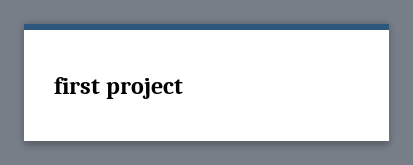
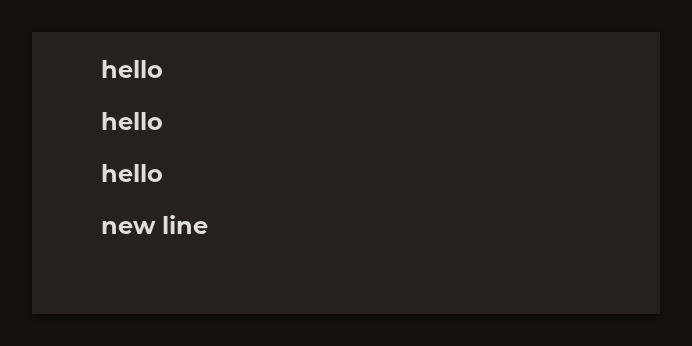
[54,77,184,99] first project -> [101,60,163,78] [101,112,163,130] [101,164,163,182] [101,215,208,234] hello // hello // hello // new line

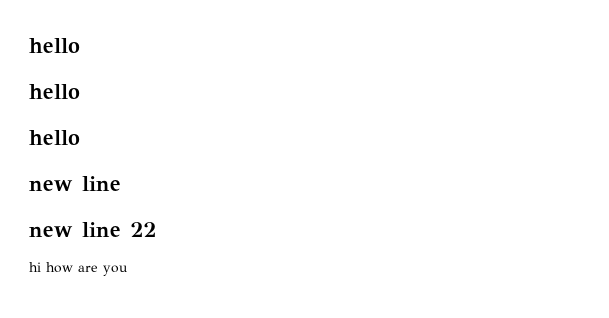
(208, 224) none -> [29,222,156,237] [29,262,128,276] // new line 22 // hi how are you

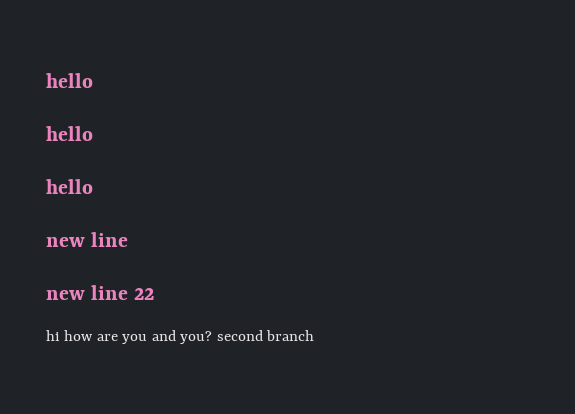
(128, 270) none -> [151,330,315,344] and you? second branch

